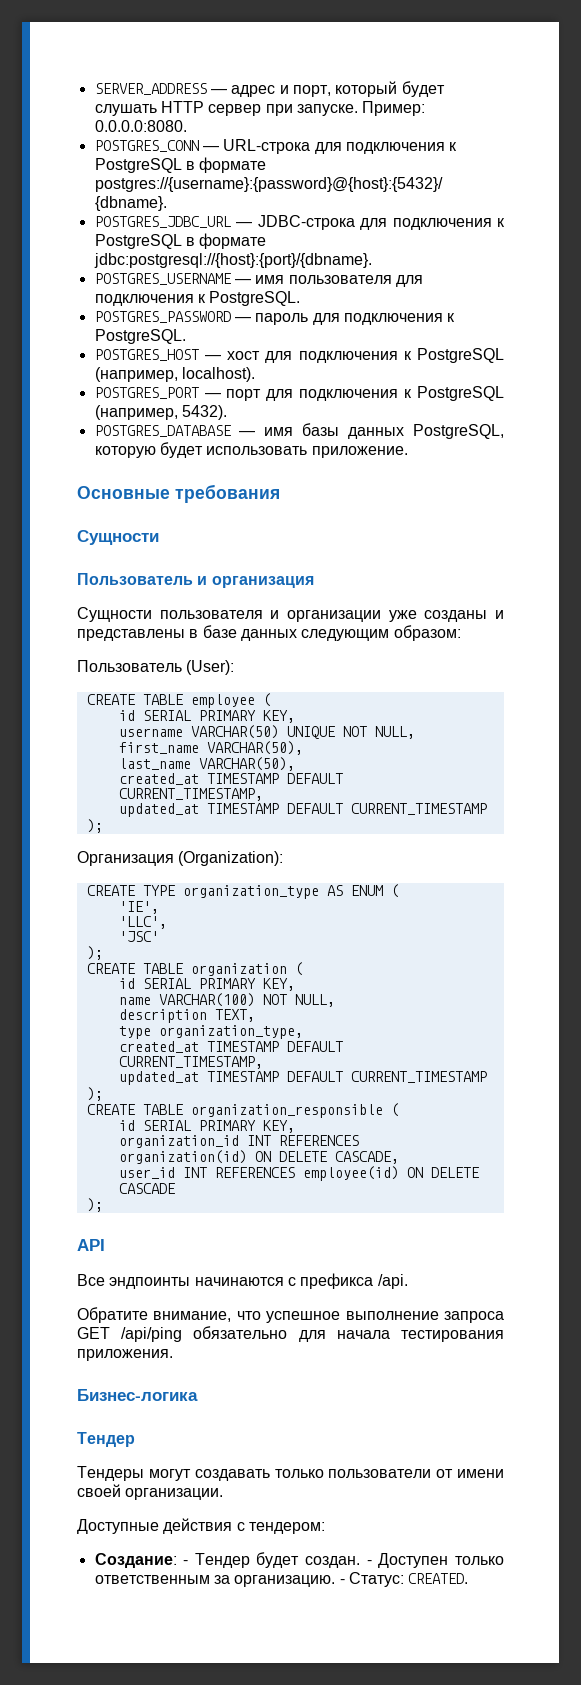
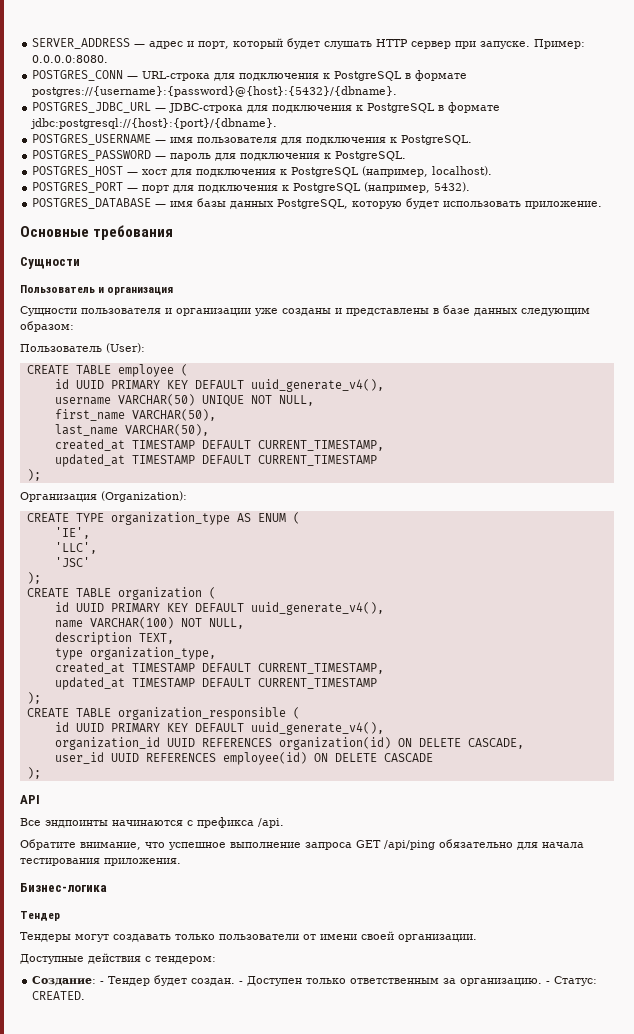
[142,710,295,723] SERIAL PRIMARY KEY, -> [75,379,384,392] UUID PRIMARY KEY DEFAULT uuid_generate_v4(),
[142,978,295,991] SERIAL PRIMARY KEY, -> [75,602,384,615] UUID PRIMARY KEY DEFAULT uuid_generate_v4(),
[142,1120,295,1133] SERIAL PRIMARY KEY, -> [75,722,384,735] UUID PRIMARY KEY DEFAULT uuid_generate_v4(),
[246,1135,271,1146] INT -> [166,738,195,747] UUID
[182,1167,207,1178] INT -> [110,753,139,762] UUID

